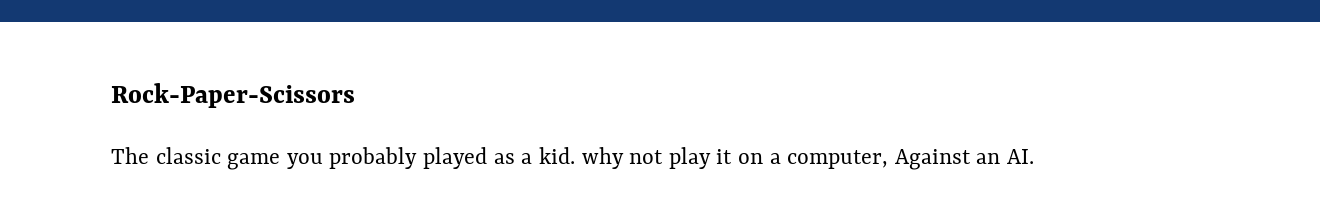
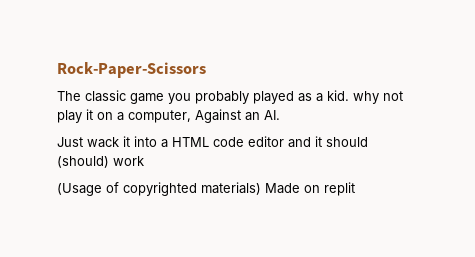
(1035, 156) none -> [57,136,368,148] [57,156,144,168] [57,182,355,196] // Just wack it into a HTML code editor and it should (should) work // (Usage of copyrighted materials) Made on replit

